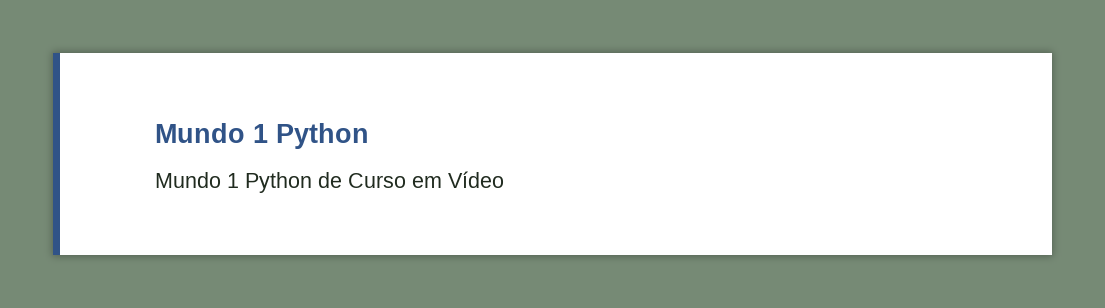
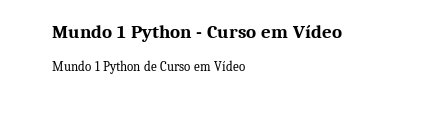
[155,123,369,149] Mundo 1 Python -> [52,25,342,42] Mundo 1 Python - Curso em Vídeo

